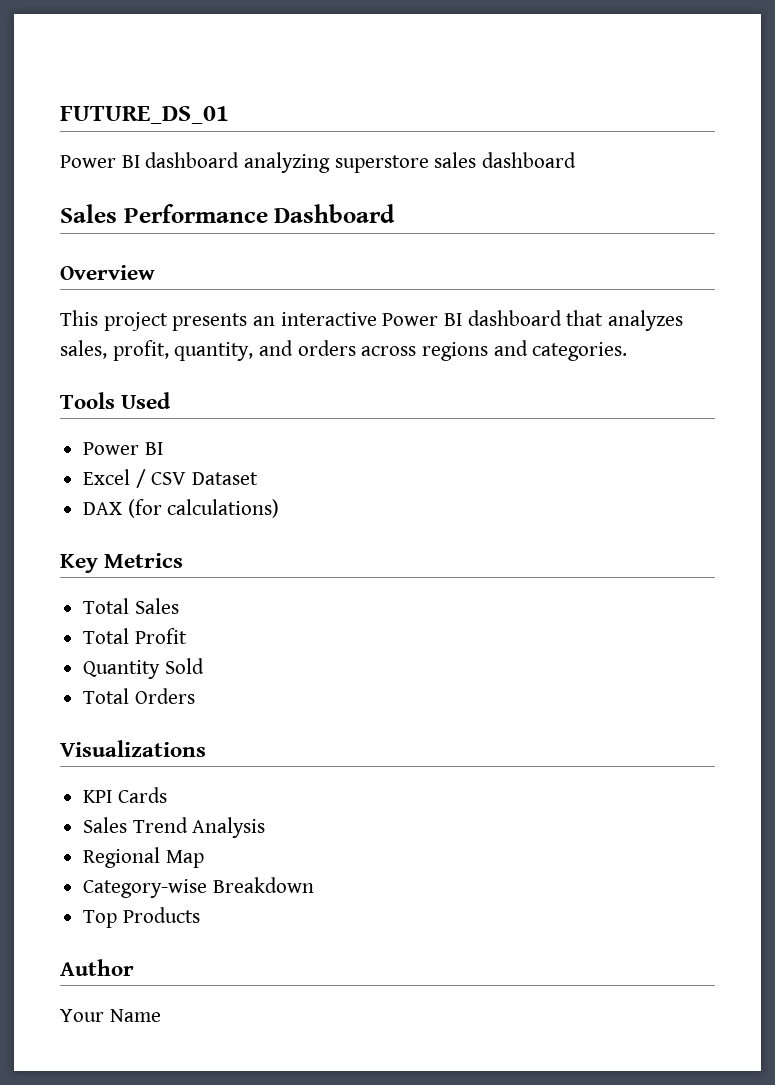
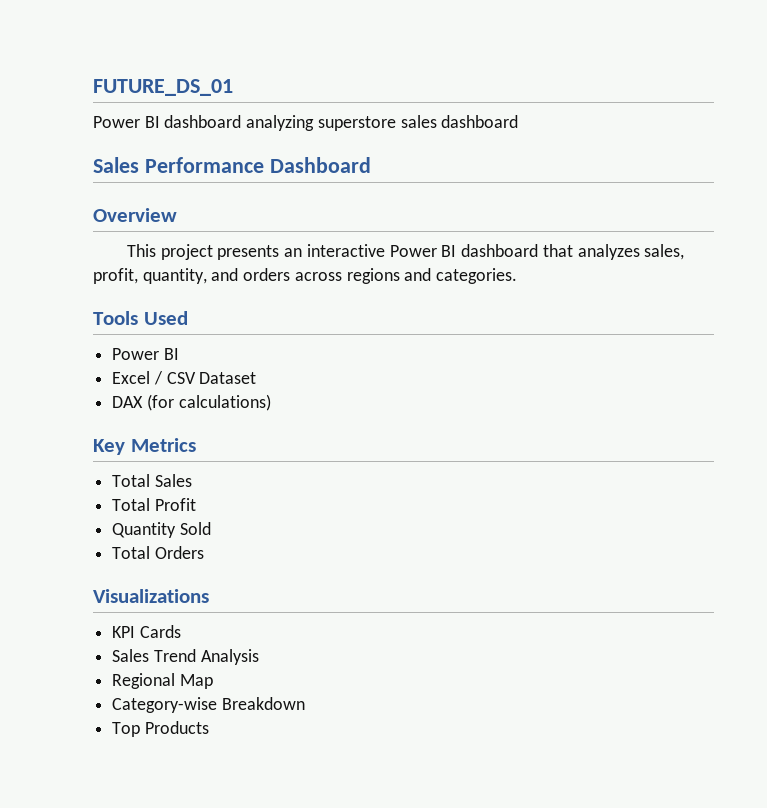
[60,959,134,976] [60,1009,161,1022] // Author // Your Name -> (209, 727) none

